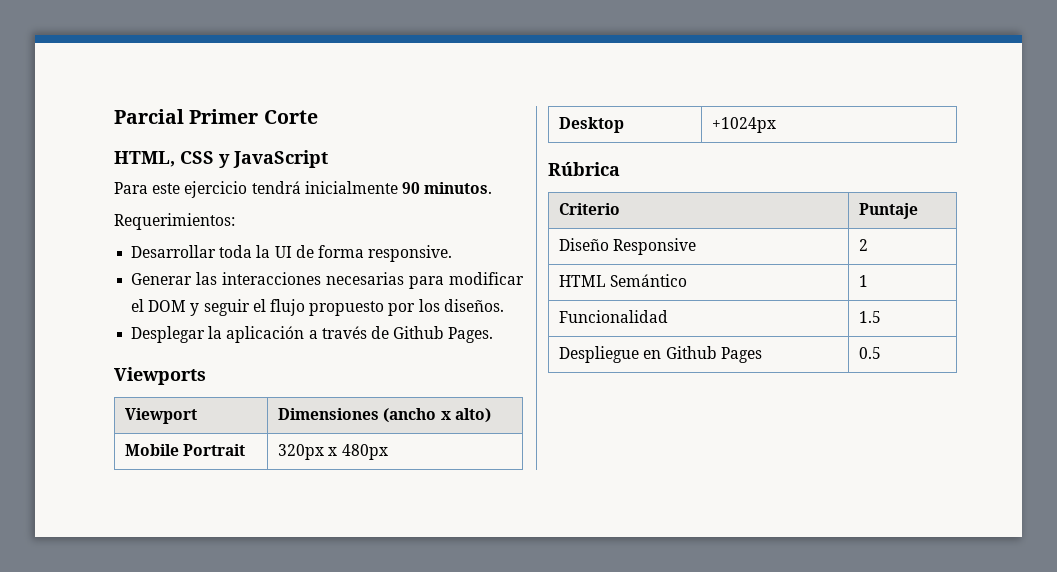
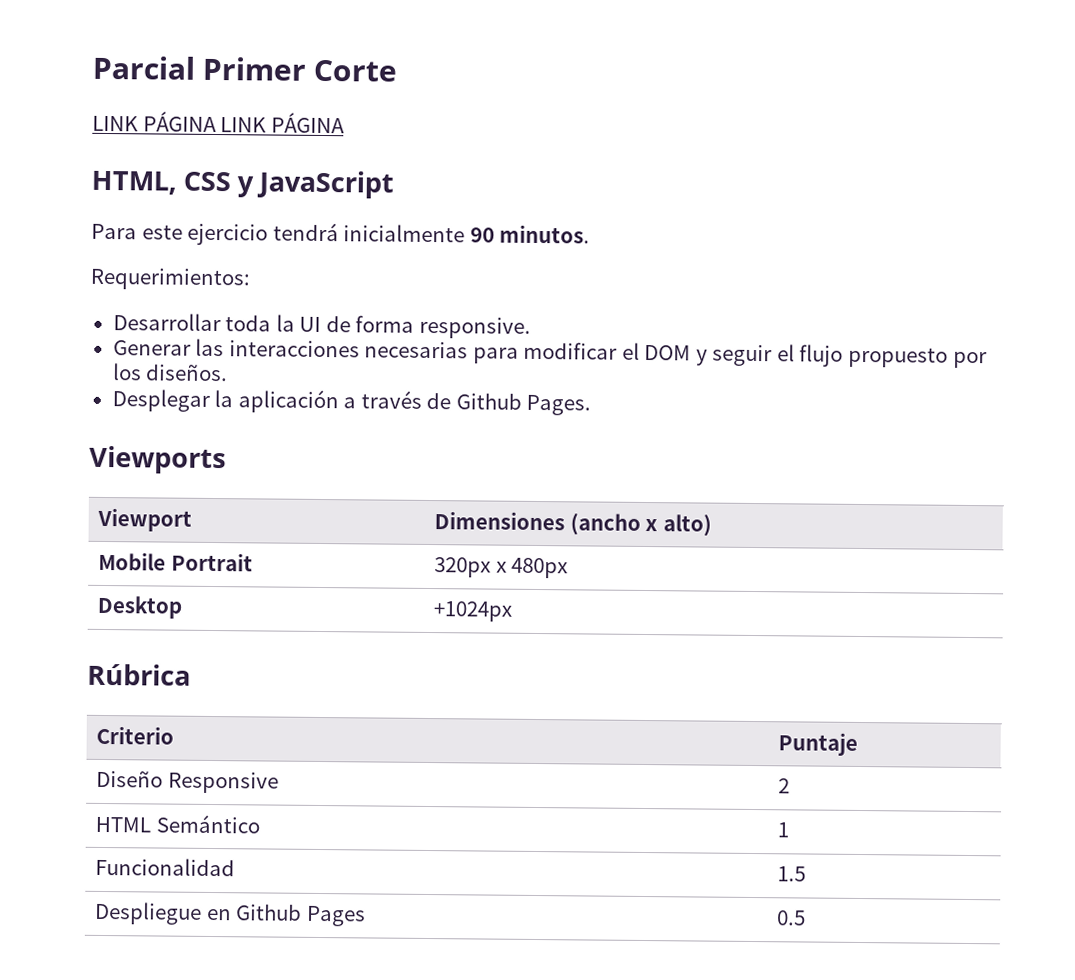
(318, 117) none -> [92,111,345,134] // LINK PÁGINA LINK PÁGINA

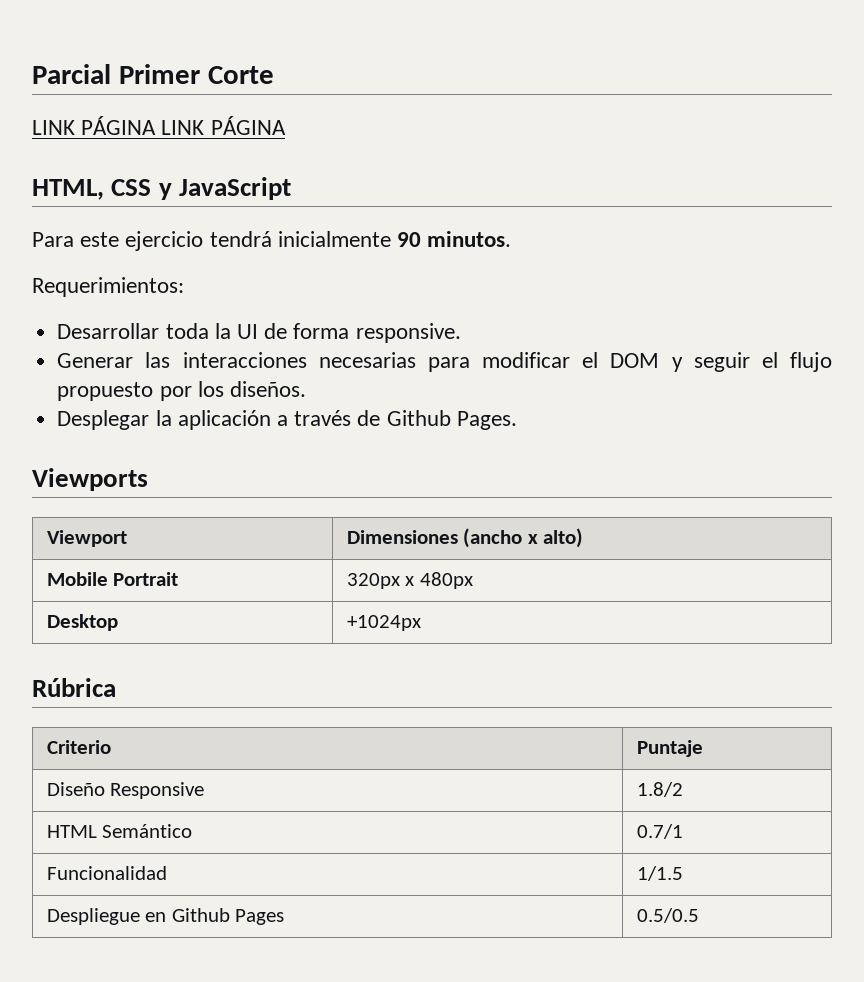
[778,778,791,794] 2 -> [636,782,683,797] 1.8/2
[777,822,790,838] 1 -> [636,824,683,839] 0.7/1
[777,866,807,882] 1.5 -> [636,866,683,881] 1/1.5
[776,910,807,926] 0.5 -> [636,908,699,923] 0.5/0.5

